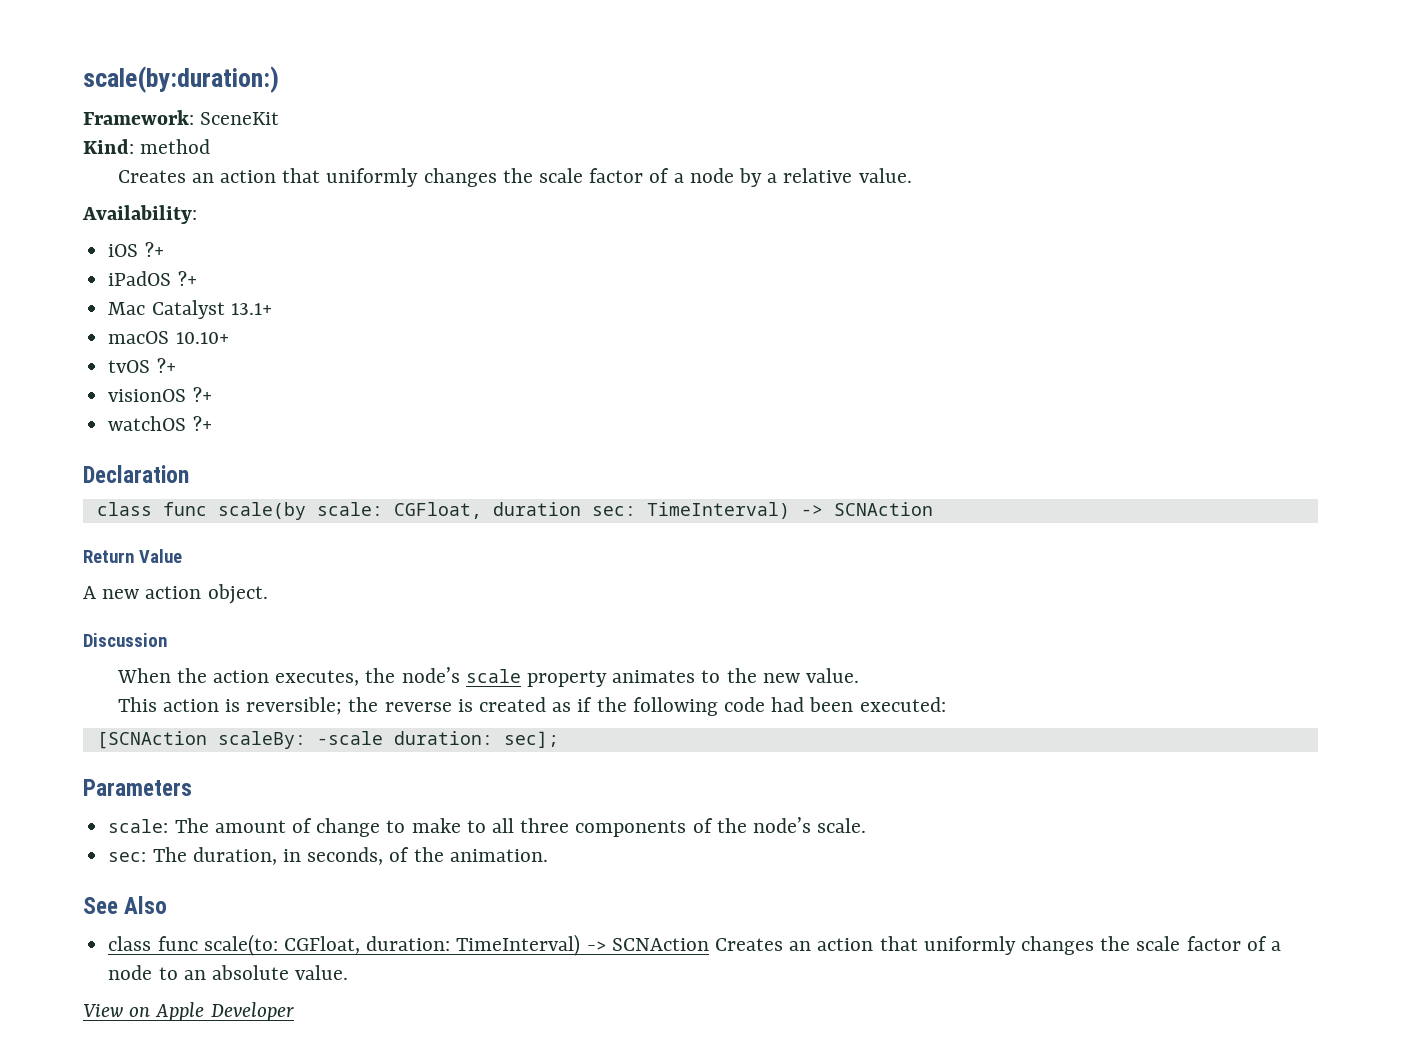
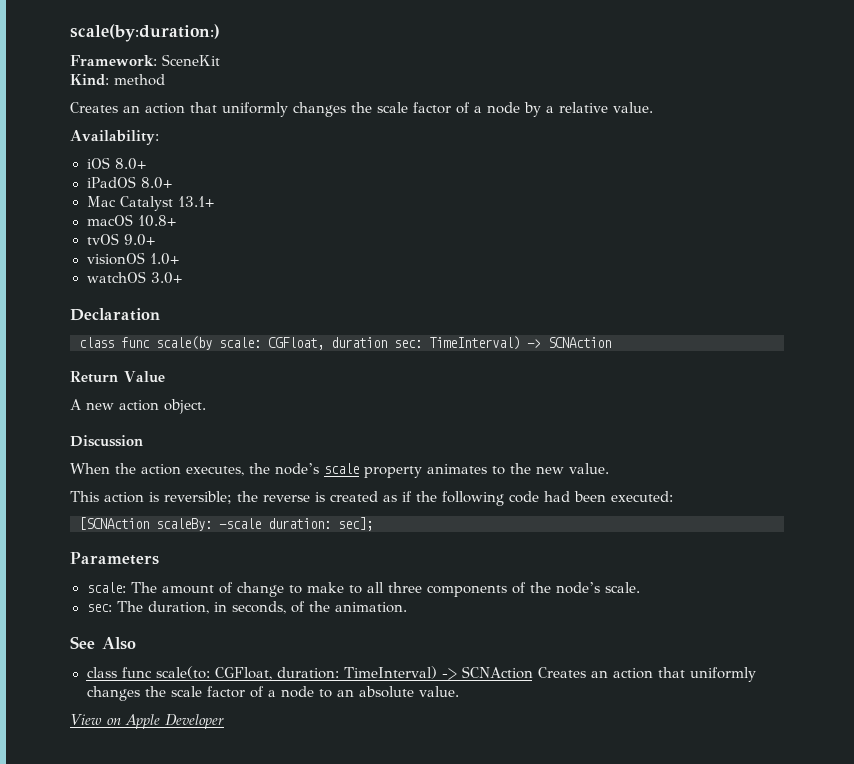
[144,242,164,257] ?+ -> [114,158,146,170] 8.0+
[177,271,197,286] ?+ -> [140,177,172,189] 8.0+
[175,332,229,344] 10.10+ -> [137,215,176,227] 10.8+
[156,358,176,373] ?+ -> [123,234,155,246] 9.0+
[192,387,212,402] ?+ -> [149,253,179,265] 1.0+
[192,416,212,431] ?+ -> [150,272,182,284] 3.0+

